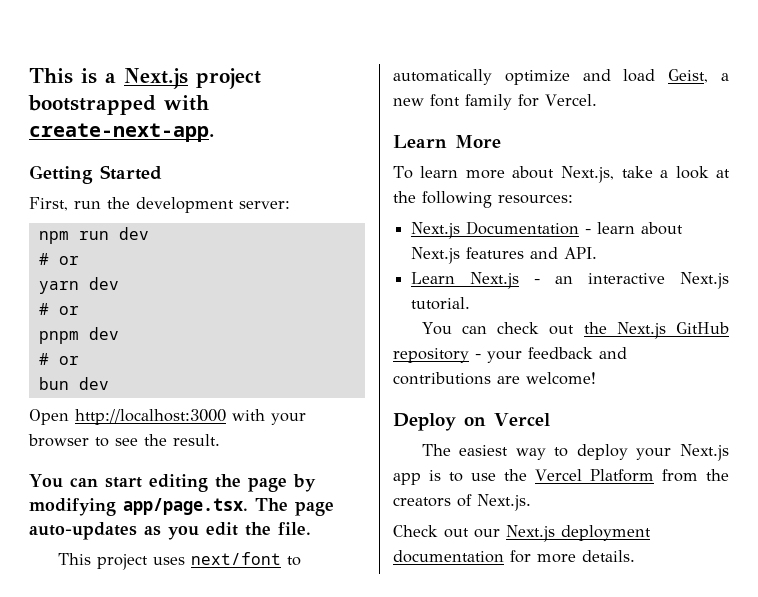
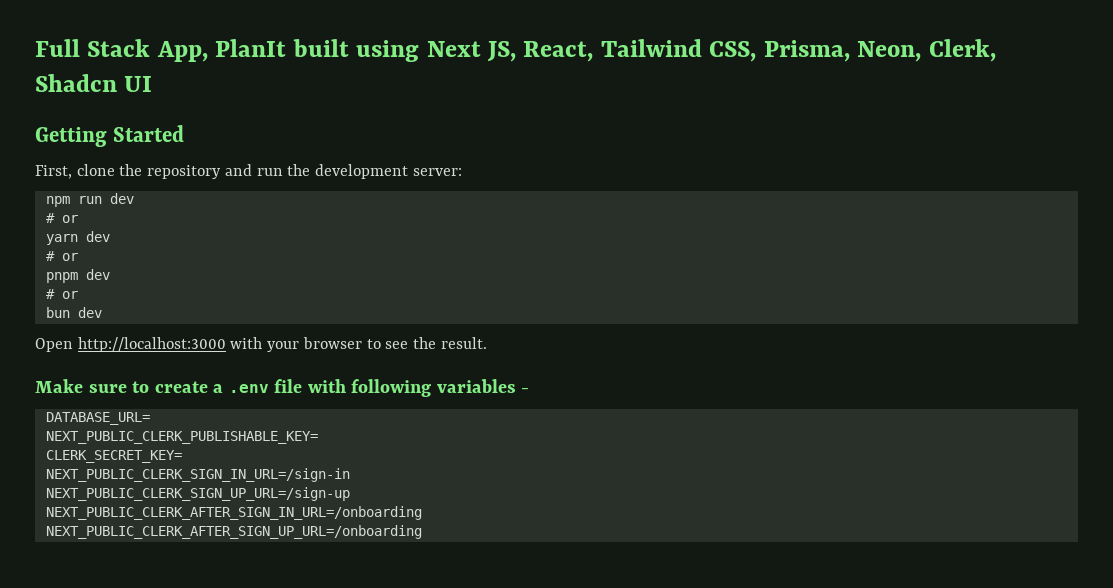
[29,68,261,89] [28,95,209,115] [29,123,215,142] This is a Next.js project bootstrapped with create-next-app. -> [35,39,996,62] [35,74,153,92] Full Stack App, PlanIt built using Next JS, React, Tailwind CSS, Prisma, Neon, Clerk, Shadcn UI
(68, 204) none -> [76,164,252,179] clone the repository and
[29,474,316,492] [29,498,334,516] [29,522,311,540] [57,552,301,570] [393,69,729,85] [393,94,597,110] [393,135,501,148] [393,166,730,183] [393,191,573,208] [411,221,684,239] [411,247,598,264] [411,272,729,289] [411,297,471,310] [421,322,729,339] [393,347,627,363] [393,372,596,385] [393,413,550,431] [421,444,729,461] [393,469,729,485] [393,494,531,511] [393,525,651,542] [393,550,635,563] You can start editing the page by modifying app/page.tsx. The page auto-updates as you edit the file. // This project uses next/font to automatically optimize and load Geist, a new font family for Vercel. // Learn More // To learn more about Next.js, take a look at the following resources: // Next.js Documentation - learn about Next.js features and API. // Learn Next.js - an interactive Next.js tutorial. // You can check out the Next.js GitHub repository - your feedback and contributions are welcome! // Deploy on Vercel // The easiest way to deploy your Next.js app is to use the Vercel Platform from the creators of Next.js. // Check out our Next.js deployment documentation for more details. -> [35,379,530,397] [45,412,150,425] [45,431,318,444] [45,450,182,463] [45,468,350,482] [45,487,350,501] [45,506,422,520] [45,525,422,539] Make sure to create a .env file with following variables - // DATABASE_URL= // NEXT_PUBLIC_CLERK_PUBLISHABLE_KEY= // CLERK_SECRET_KEY= // NEXT_PUBLIC_CLERK_SIGN_IN_URL=/sign-in // NEXT_PUBLIC_CLERK_SIGN_UP_URL=/sign-up // NEXT_PUBLIC_CLERK_AFTER_SIGN_IN_URL=/onboarding // NEXT_PUBLIC_CLERK_AFTER_SIGN_UP_URL=/onboarding

